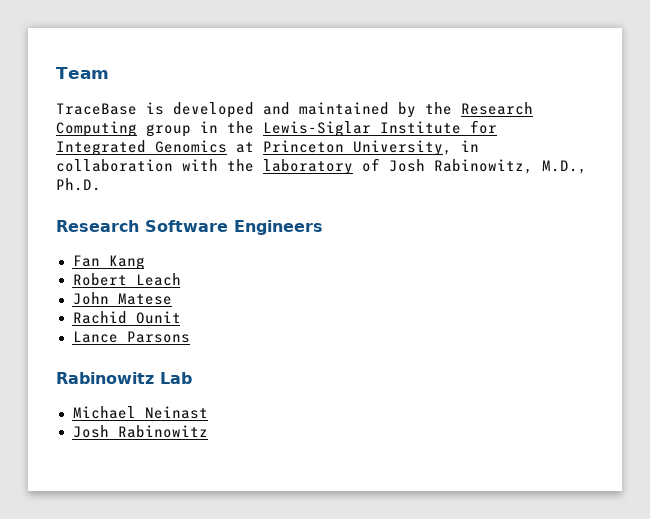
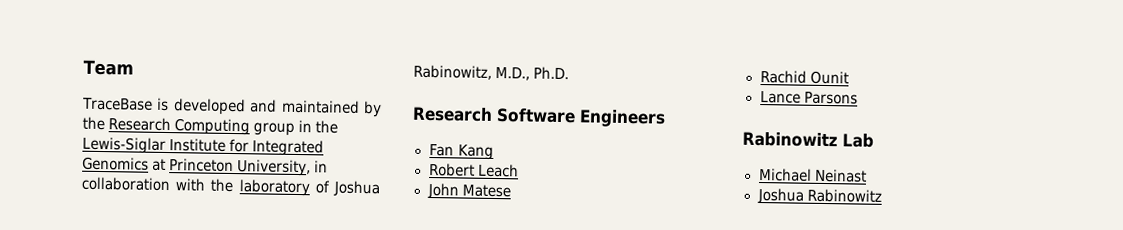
[389,159,425,172] Josh -> [333,180,380,197] Joshua
[72,425,109,438] Josh -> [756,187,804,204] Joshua

